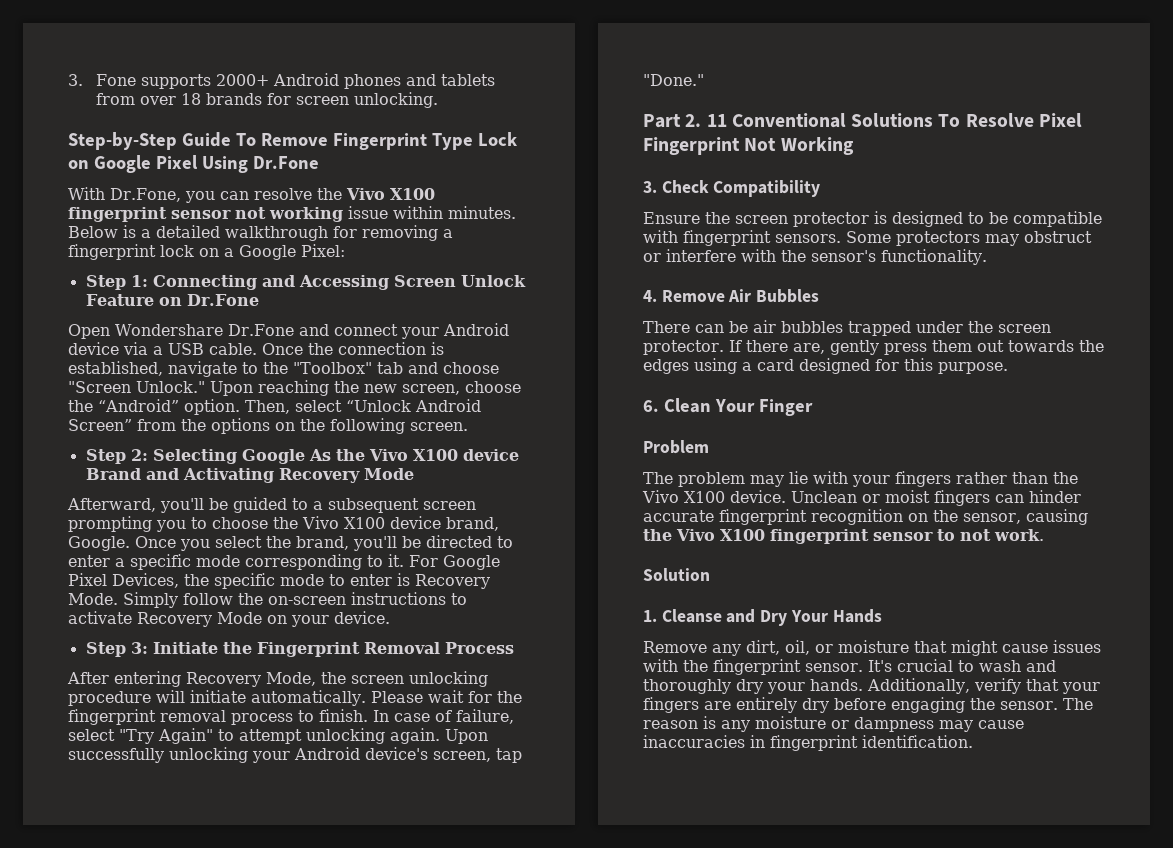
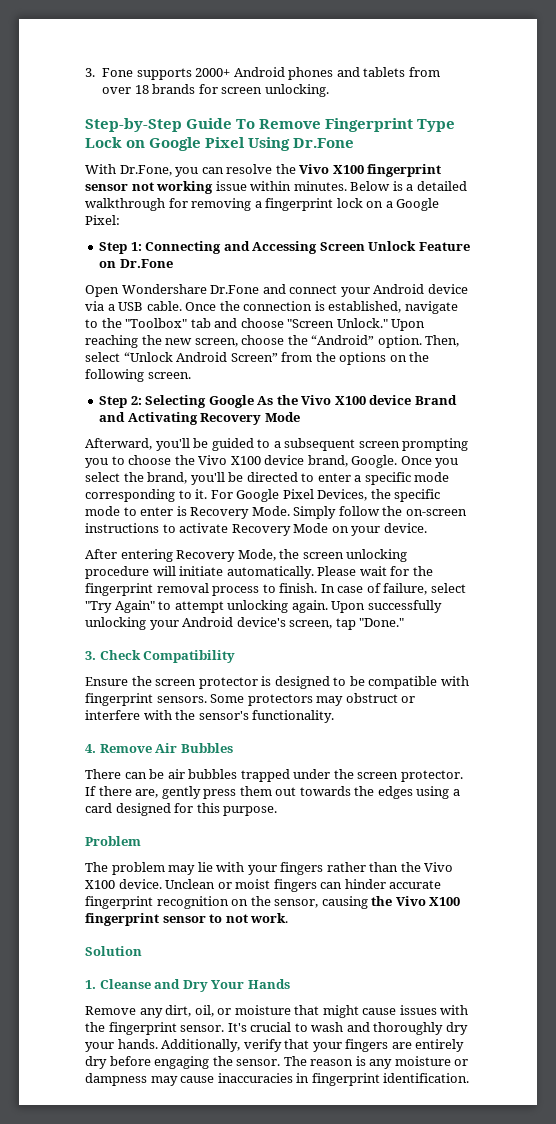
[85,642,514,657] // Step 3: Initiate the Fingerprint Removal Process -> (427, 528) none
[643,113,1082,128] [643,137,854,155] // Part 2. 11 Conventional Solutions To Resolve Pixel Fingerprint Not Working -> (405, 622) none
[643,398,813,416] // 6. Clean Your Finger -> (278, 811) none

